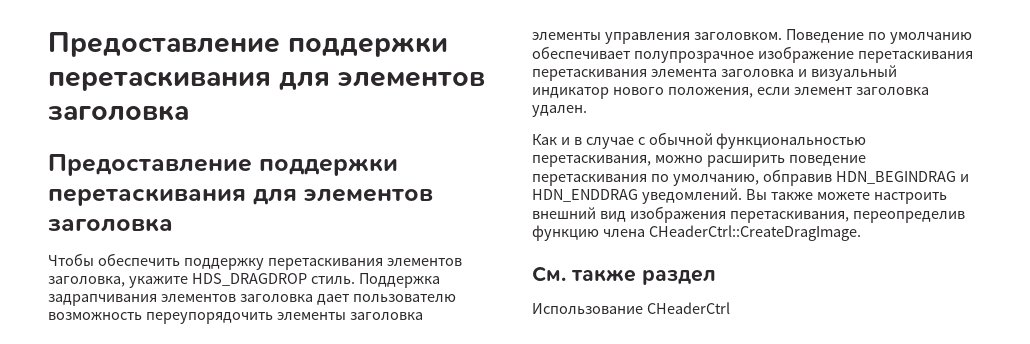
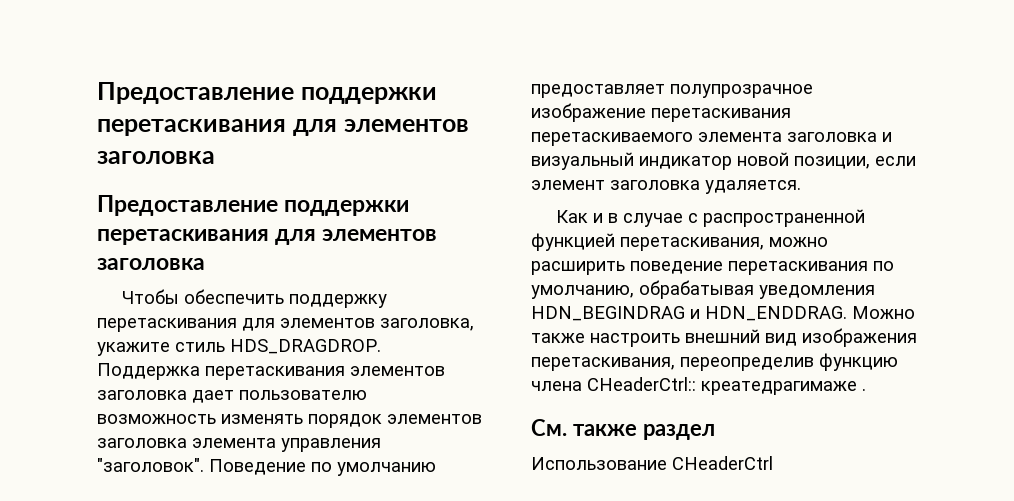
(383, 264) none -> [242,318,275,331] для
[191,273,440,288] [48,294,157,306] HDS_DRAGDROP стиль. Поддержка задрапчивания -> [175,339,381,354] [97,363,345,380] стиль HDS_DRAGDROP. Поддержка перетаскивания
[145,312,423,324] [532,32,782,44] переупорядочить элементы заголовка элементы управления заголовком. -> [221,414,482,428] [97,438,381,452] [97,458,204,472] изменять порядок элементов заголовка элемента управления "заголовок".
[532,46,631,59] обеспечивает -> [531,84,665,98] предоставляет
[532,69,647,81] перетаскивания -> [531,132,693,146] перетаскиваемого
[612,87,753,98] нового положения, -> [737,152,870,169] новой позиции,
[532,105,587,117] удален. -> [705,180,801,194] удаляется.
[648,132,867,149] обычной функциональностью -> [702,209,865,227] [531,233,615,251] распространенной функцией
[762,169,969,186] [532,188,870,204] обправив HDN_BEGINDRAG и HDN_ENDDRAG уведомлений. Вы также можете -> [639,280,875,299] [531,306,915,321] [531,333,585,343] обрабатывая уведомления HDN_BEGINDRAG и HDN_ENDDRAG. Можно также
[648,225,861,241] CHeaderCtrl::CreateDragImage. -> [587,377,866,395] CHeaderCtrl:: креатедрагимаже .

